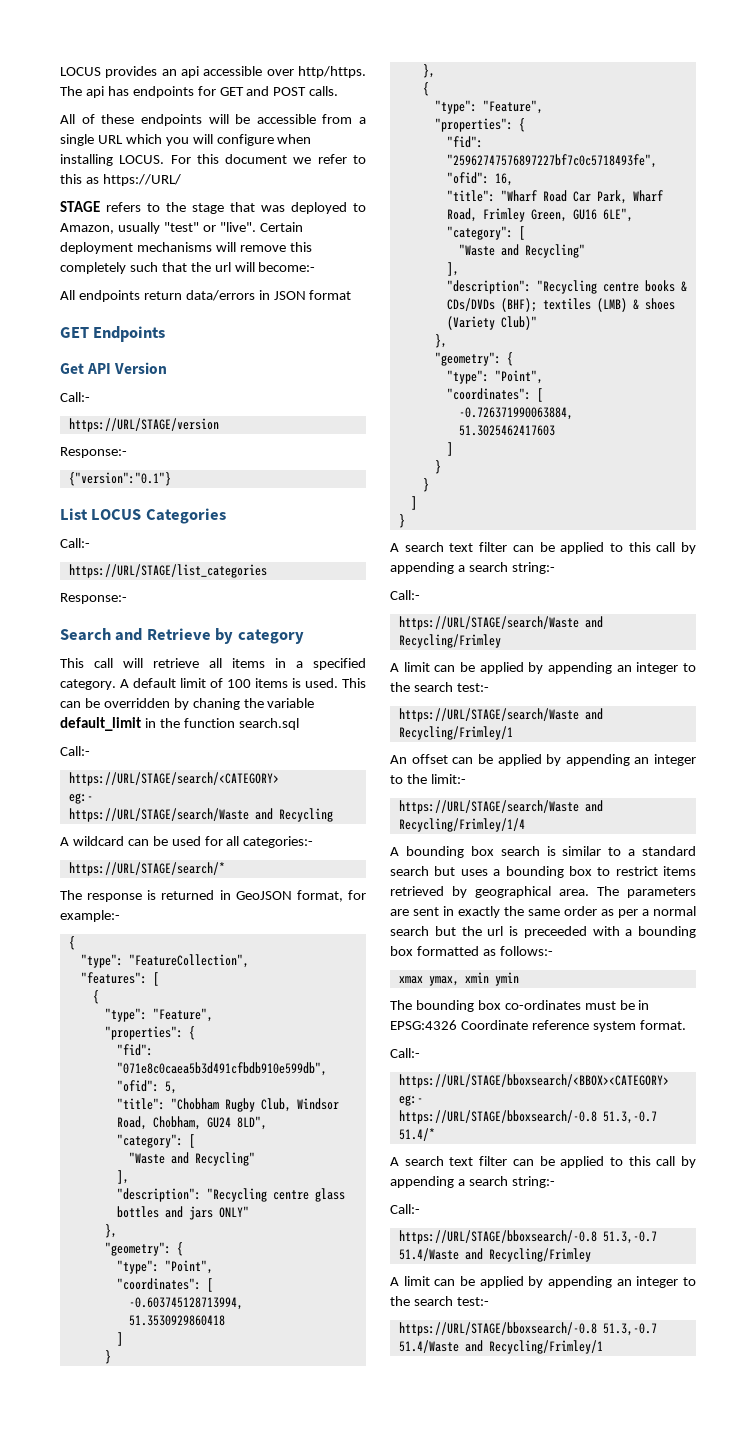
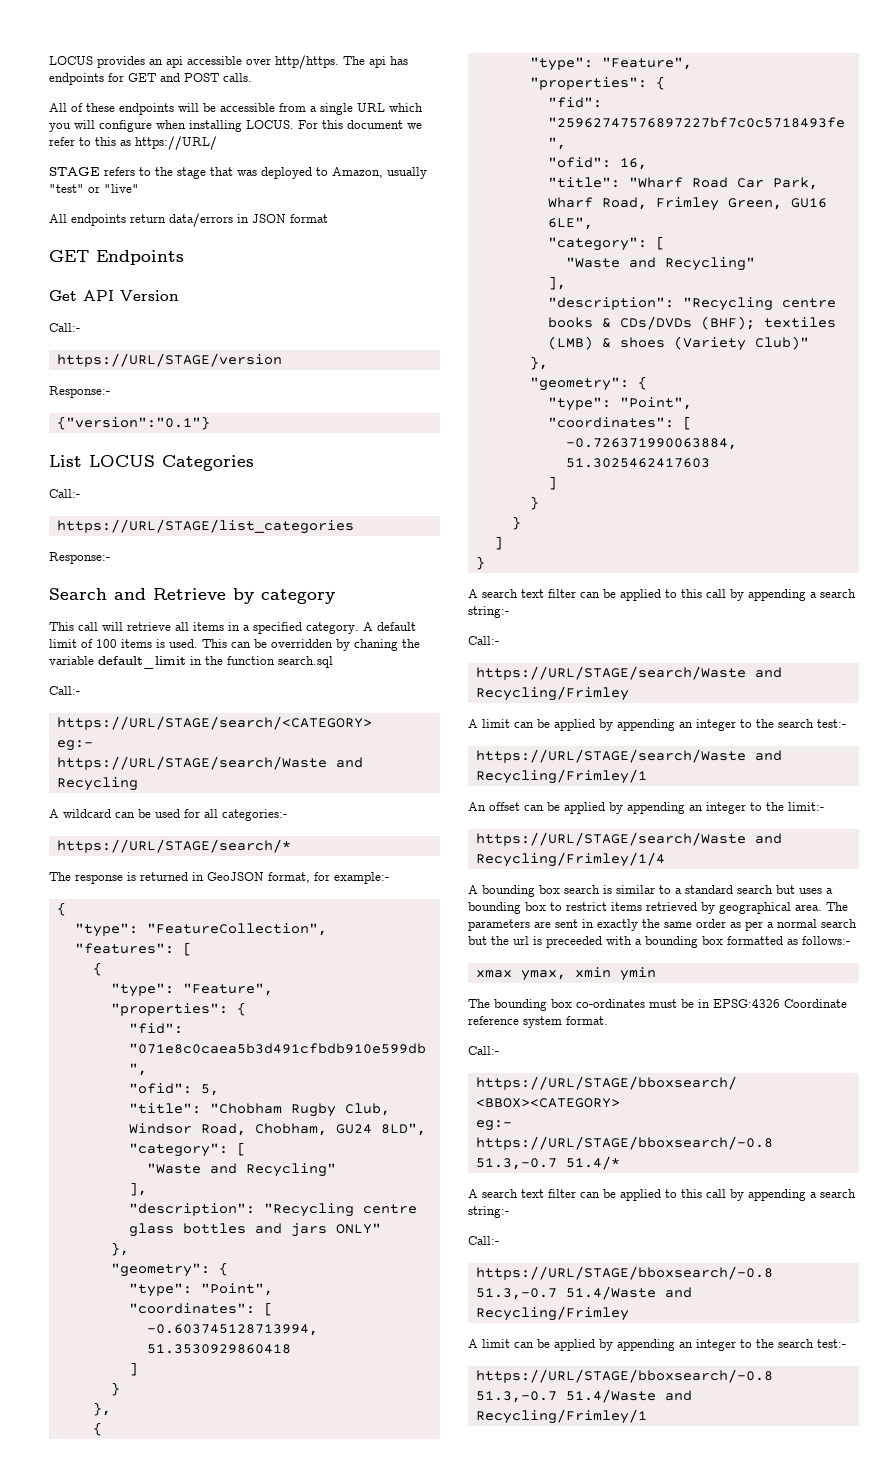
[219,222,303,232] [60,242,312,254] [60,262,316,274] "live". Certain deployment mechanisms will remove this completely such that the url will become:- -> [104,184,139,193] "live"

